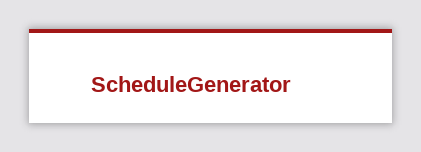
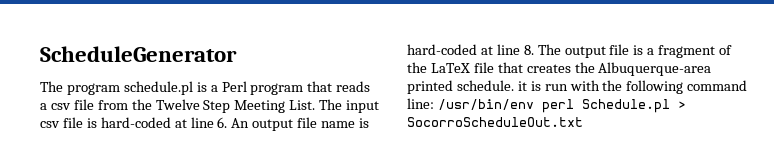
(291, 84) none -> [40,81,371,95] [40,99,380,113] [40,117,370,131] [407,44,733,58] [407,62,712,76] [407,80,748,94] [407,98,686,113] [407,117,583,127] // The program schedule.pl is a Perl program that reads a csv file from the Twelve Step Meeting List. The input csv file is hard-coded at line 6. An output file name is hard-coded at line 8. The output file is a fragment of the LaTeX file that creates the Albuquerque-area printed schedule. it is run with the following command line: /usr/bin/env perl Schedule.pl > SocorroScheduleOut.txt

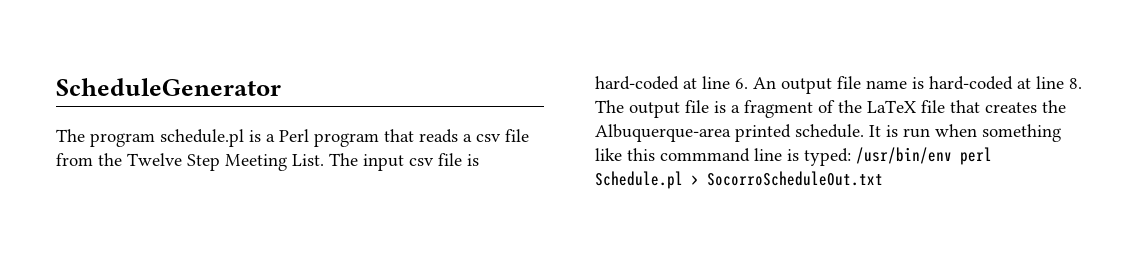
[517,81,527,91] it -> [869,125,881,137] It
[569,80,748,94] [407,98,434,109] with the following command line: -> [935,124,1061,142] [595,148,851,166] when something like this commmand line is typed:

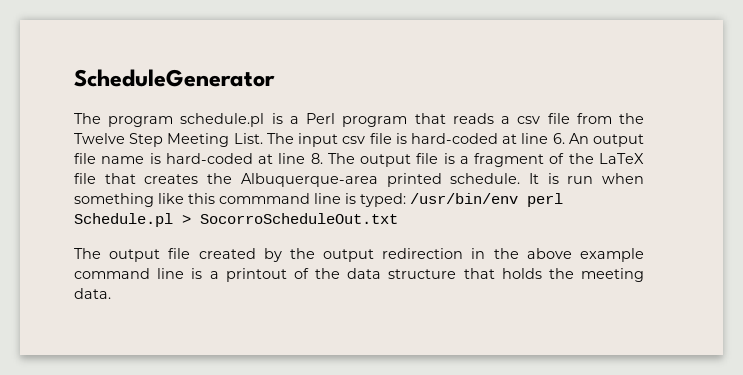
(883, 178) none -> [74,248,644,262] [74,268,645,282] [74,288,111,299] // The output file created by the output redirection in the above example command line is a printout of the data structure that holds the meeting data.

